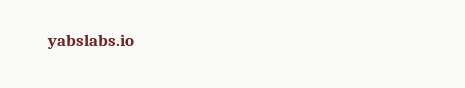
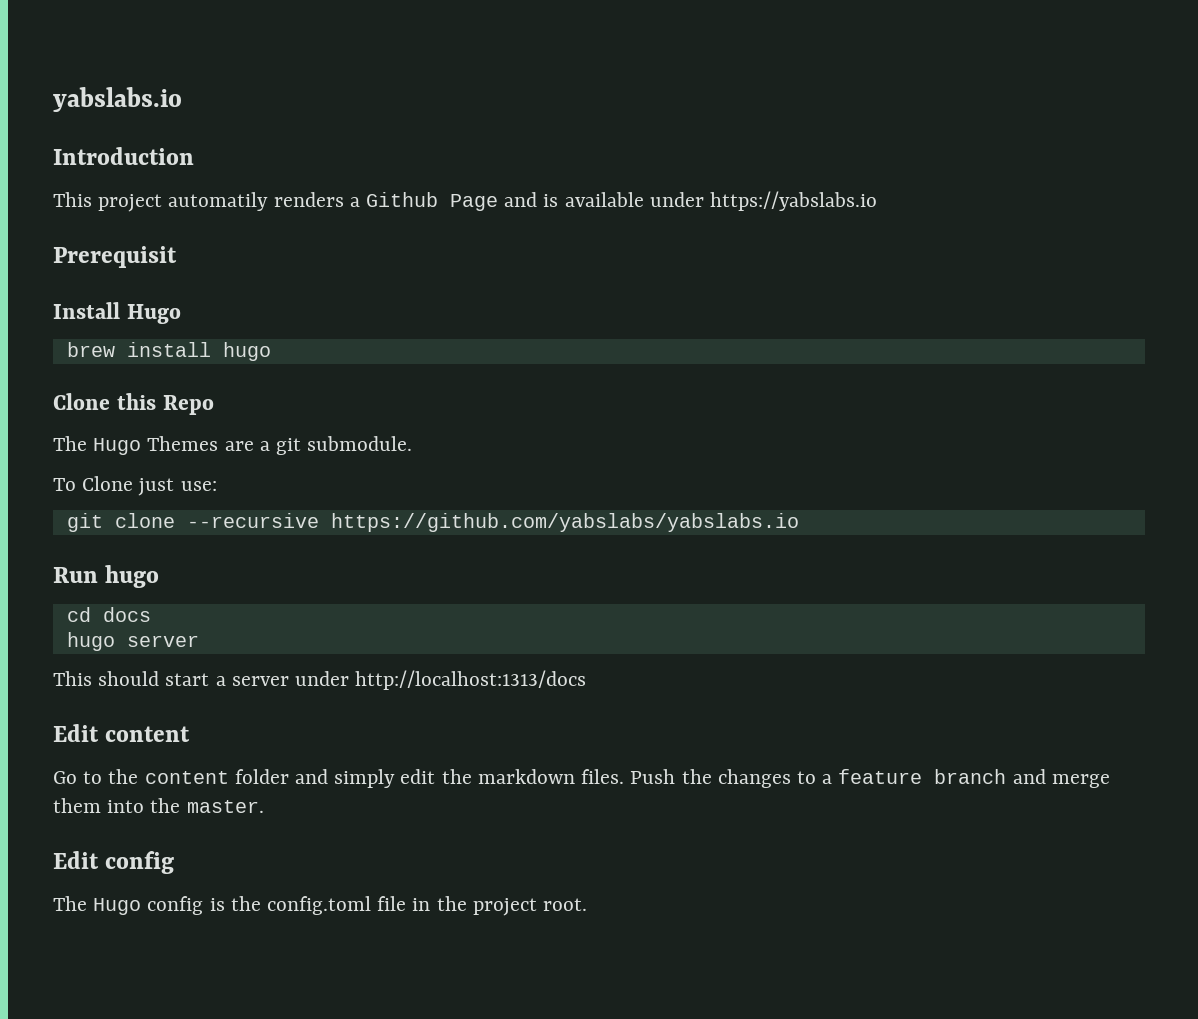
(134, 41) none -> [53,147,194,165] [53,191,878,212] [53,246,177,268] [53,302,181,324] [66,342,271,361] [53,393,214,415] [53,436,413,455] [53,476,217,496] [66,513,799,532] [53,565,160,588] [66,607,151,622] [66,632,199,651] [53,670,587,690] [53,724,191,742] [53,769,1110,788] [53,798,264,813] [53,851,175,874] [53,896,588,916] // Introduction // This project automatily renders a Github Page and is available under https://yabslabs.io // Prerequisit // Install Hugo // brew install hugo // Clone this Repo // The Hugo Themes are a git submodule. // To Clone just use: // git clone --recursive https://github.com/yabslabs/yabslabs.io // Run hugo // cd docs // hugo server // This should start a server under http://localhost:1313/docs // Edit content // Go to the content folder and simply edit the markdown files. Push the changes to a feature branch and merge them into the master. // Edit config // The Hugo config is the config.toml file in the project root.

